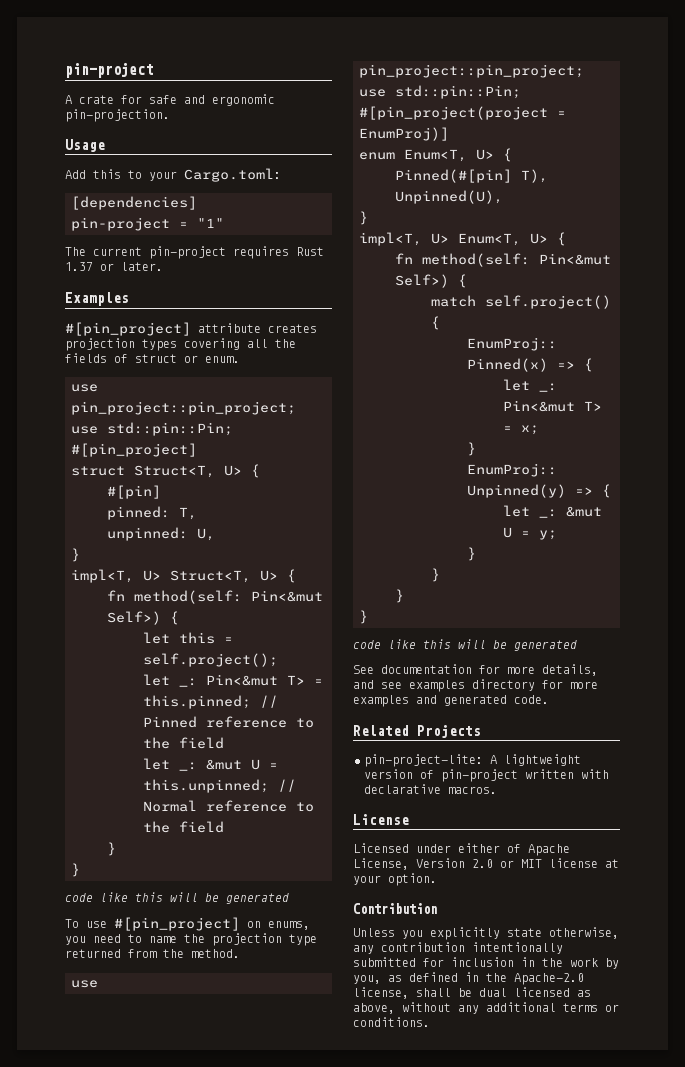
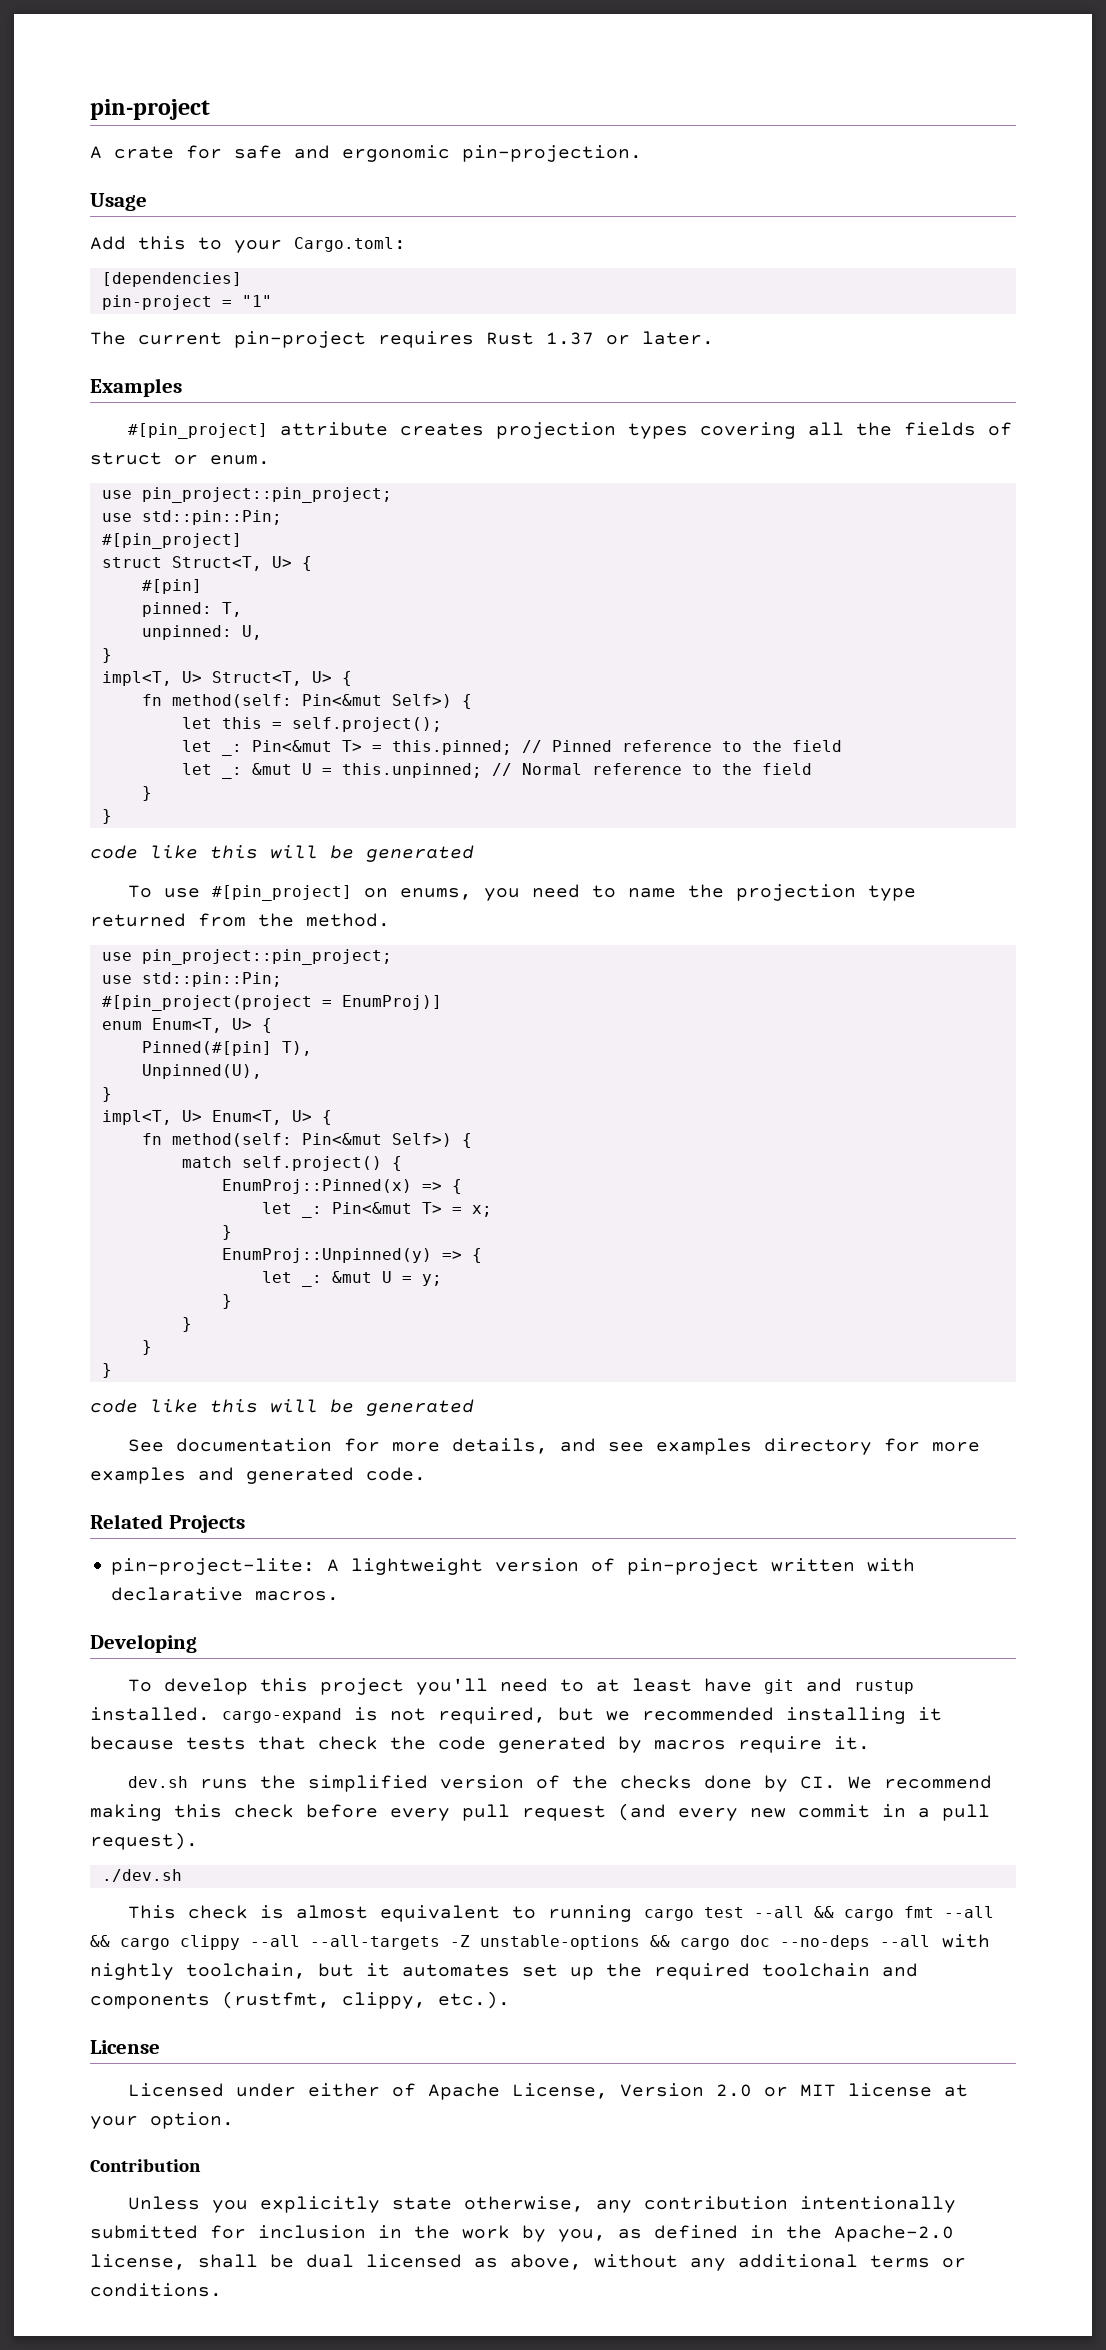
(497, 790) none -> [90,1634,197,1653] [128,1678,915,1695] [90,1707,942,1724] [90,1736,870,1753] [128,1775,993,1792] [90,1803,990,1821] [90,1832,198,1850] [101,1869,182,1882] [128,1905,995,1922] [90,1934,990,1950] [90,1963,918,1980] [90,1991,510,2009] // Developing // To develop this project you'll need to at least have git and rustup installed. cargo-expand is not required, but we recommended installing it because tests that check the code generated by macros require it. // dev.sh runs the simplified version of the checks done by CI. We recommend making this check before every pull request (and every new commit in a pull request). // ./dev.sh // This check is almost equivalent to running cargo test --all && cargo fmt --all && cargo clippy --all --all-targets -Z unstable-options && cargo doc --no-deps --all with nightly toolchain, but it automates set up the required toolchain and components (rustfmt, clippy, etc.).

